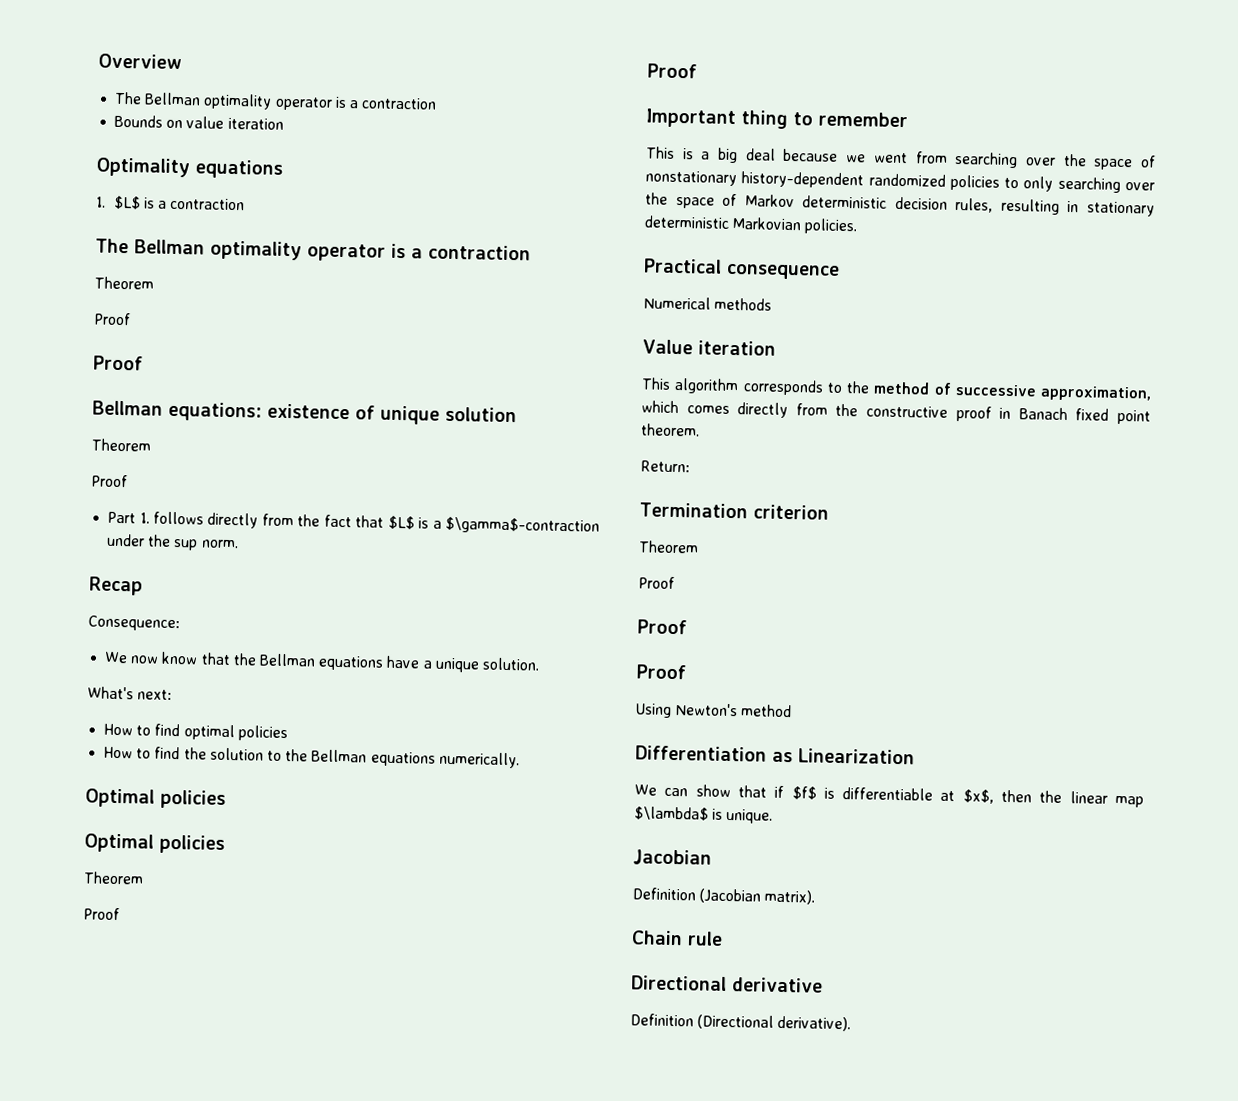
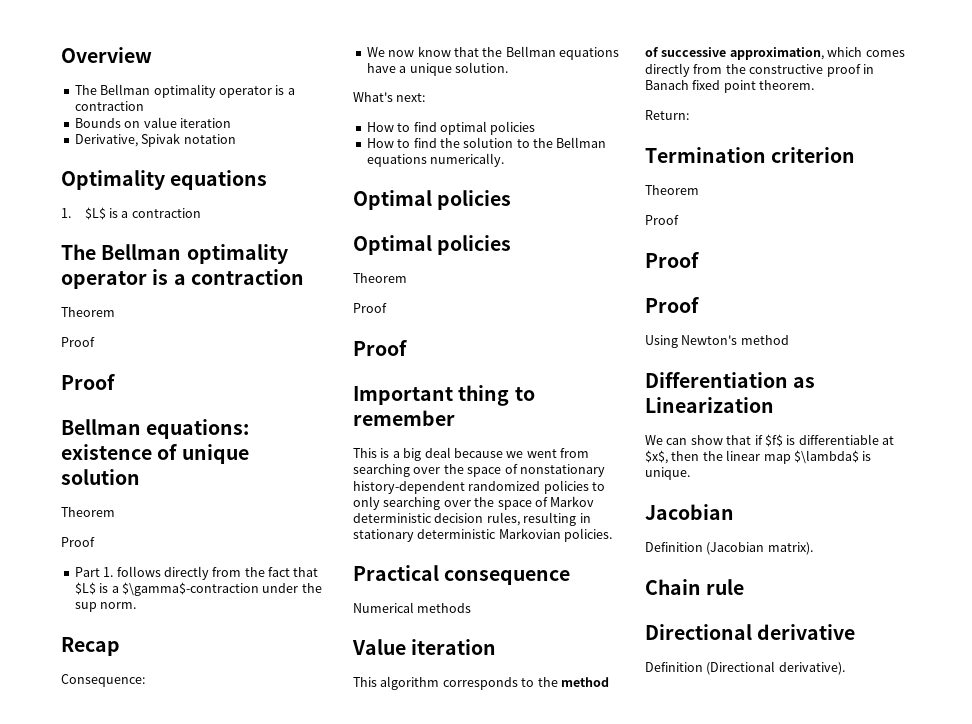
(284, 123) none -> [74,133,236,147] // Derivative, Spivak notation

